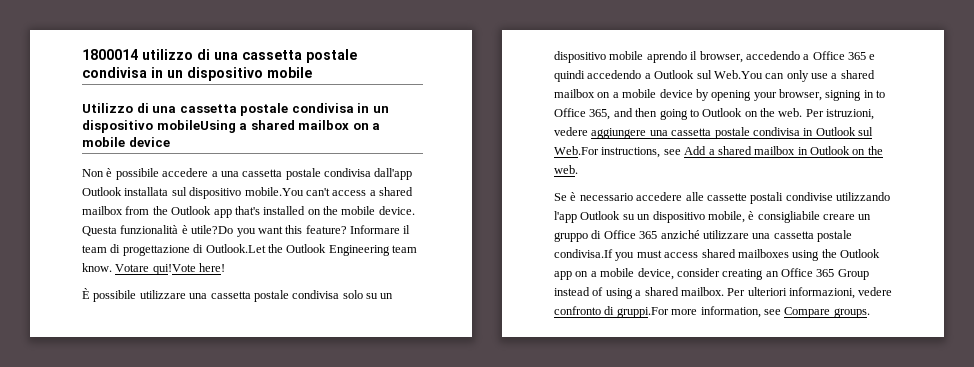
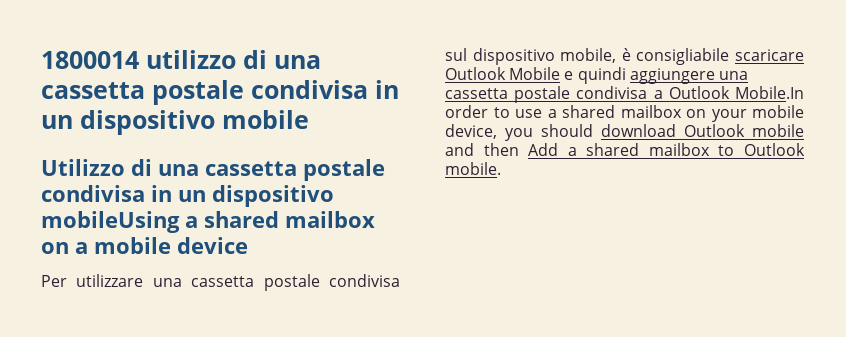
[82,168,413,180] [82,187,413,199] [82,206,415,218] [82,225,411,237] [82,244,417,256] [82,263,226,275] [82,288,137,302] Non è possibile accedere a una cassetta postale condivisa dall'app Outlook installata sul dispositivo mobile.You can't access a shared mailbox from the Outlook app that's installed on the mobile device. Questa funzionalità è utile?Do you want this feature? Informare il team di progettazione di Outlook.Let the Outlook Engineering team know. Votare qui!Vote here! // È possibile -> [41,275,67,287] Per
[342,290,394,299] [554,51,876,63] [554,70,809,82] solo su un dispositivo mobile aprendo il browser, accedendo a Office 365 e quindi accedendo a Outlook sul Web.You can only -> [445,48,804,65] [445,67,748,84] [445,86,804,103] [445,105,510,118] sul dispositivo mobile, è consigliabile scaricare Outlook Mobile e quindi aggiungere una cassetta postale condivisa a Outlook Mobile.In order to
[612,89,886,101] [554,108,875,120] [554,127,873,139] [554,146,883,158] [554,165,578,174] [554,192,890,204] [554,211,872,223] [554,230,852,242] [554,249,880,261] [554,268,869,280] [554,287,893,299] [554,306,870,318] a mobile device by opening your browser, signing in to Office 365, and then going to Outlook on the web. Per istruzioni, vedere aggiungere una cassetta postale condivisa in Outlook sul Web.For instructions, see Add a shared mailbox in Outlook on the web. // Se è necessario accedere alle cassette postali condivise utilizzando l'app Outlook su un dispositivo mobile, è consigliabile creare un gruppo di Office 365 anziché utilizzare una cassetta postale condivisa.If you must access shared mailboxes using the Outlook app on a mobile device, consider creating an Office 365 Group instead of using a shared mailbox. Per ulteriori informazioni, vedere confronto di gruppi.For more information, see Compare groups. -> [711,105,804,122] [445,124,804,141] [445,143,805,156] [445,162,501,175] your mobile device, you should download Outlook mobile and then Add a shared mailbox to Outlook mobile.

